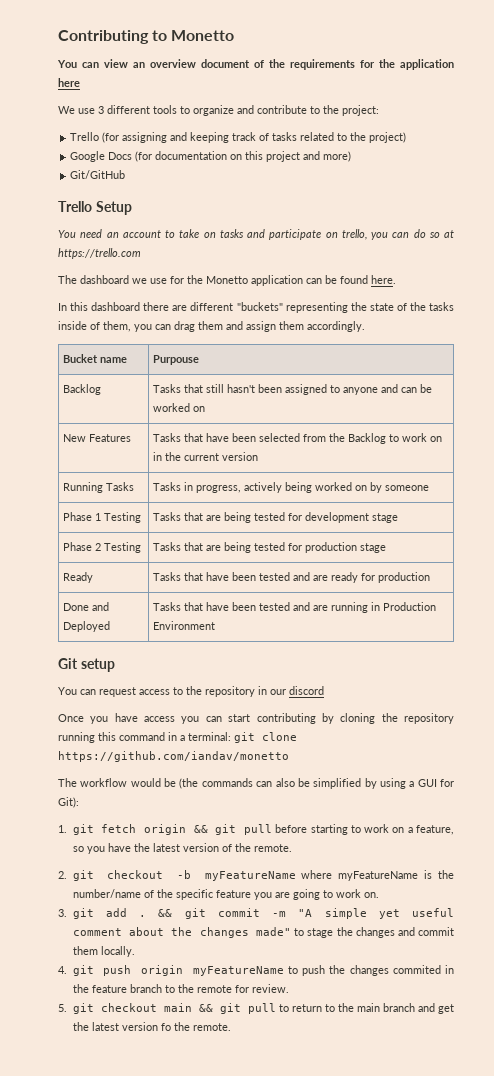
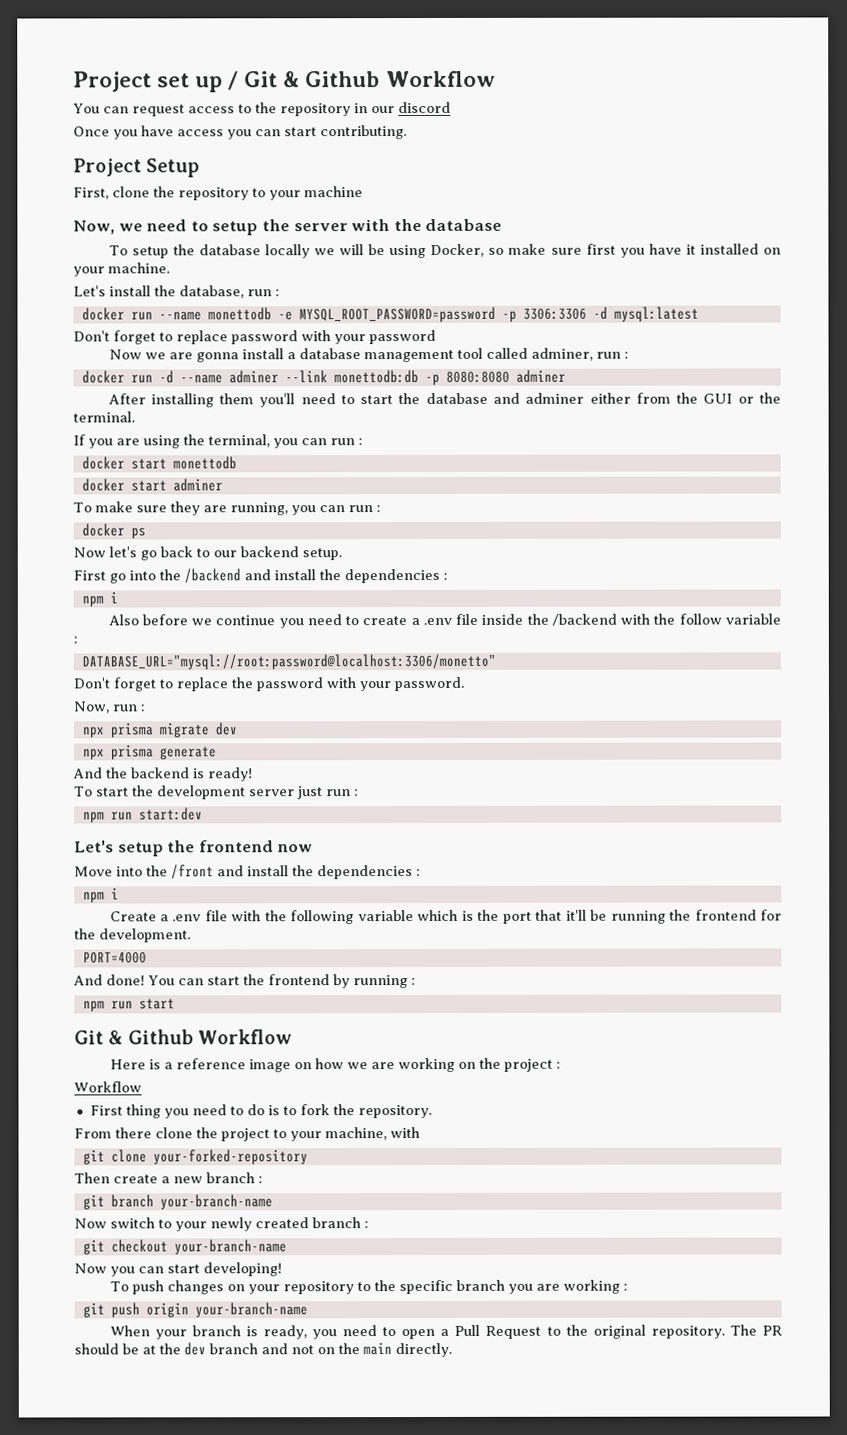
[58,30,235,44] [57,59,454,70] [58,78,80,87] [58,105,379,116] [70,132,407,143] [70,151,352,162] [70,170,126,179] [58,201,132,215] [58,229,454,240] [58,248,141,259] [58,275,396,286] [58,302,454,313] [58,321,365,332] [63,354,128,363] [153,355,200,365] [63,384,102,395] [153,384,433,395] [153,403,206,412] [63,434,132,442] [153,433,443,444] [153,452,259,461] [63,482,135,493] [153,482,430,493] [63,512,142,523] [153,512,399,523] [63,542,142,553] [153,542,387,553] [63,572,94,583] [153,572,431,583] [63,602,110,611] [63,621,111,632] [153,602,437,613] [153,621,216,630] [58,658,115,672] Contributing to Monetto // You can view an overview document of the requirements for the application here // We use 3 different tools to organize and contribute to the project: // Trello (for assigning and keeping track of tasks related to the project) // Google Docs (for documentation on this project and more) // Git/GitHub // Trello Setup // You need an account to take on tasks and participate on trello, you can do so at https://trello.com // The dashboard we use for the Monetto application can be found here. // In this dashboard there are different "buckets" representing the state of the tasks inside of them, you can drag them and assign them accordingly. // Bucket name | Purpouse // Backlog | Tasks that still hasn't been assigned to anyone and can be worked on // New Features | Tasks that have been selected from the Backlog to work on in the current version // Running Tasks | Tasks in progress, actively being worked on by someone // Phase 1 Testing | Tasks that are being tested for development stage // Phase 2 Testing | Tasks that are being tested for production stage // Ready | Tasks that have been tested and are ready for production // Done and Deployed | Tasks that have been tested and are running in Production Environment // Git setup -> [73,70,496,93] Project set up / Git & Github Workflow
[256,713,455,724] [58,732,297,743] [58,751,289,762] [58,778,454,789] [58,797,79,808] [58,824,454,835] [72,843,292,854] [58,870,455,881] [72,889,154,898] contributing by cloning the repository running this command in a terminal: git clone https://github.com/iandav/monetto // The workflow would be (the commands can also be simplified by using a GUI for Git): // 1. git fetch origin && git pull before starting to work on a feature, so you have the latest version of the remote. // 2. git checkout -b myFeatureName where myFeatureName is the number/name of -> [320,125,407,140] [73,158,201,178] [73,186,363,201] [73,218,503,236] [108,243,782,259] [73,262,170,277] [73,285,280,299] [81,306,699,323] [73,329,436,345] [108,347,629,363] [81,369,566,385] [107,392,781,408] [73,411,135,423] [73,434,363,449] [81,456,237,470] [81,478,223,492] [73,501,381,516] [81,523,146,539] [73,546,342,561] [73,568,448,584] [81,591,118,607] [107,613,782,629] [73,636,78,644] [81,653,496,670] [73,676,464,692] [73,701,145,714] [82,722,238,738] [82,744,217,760] [73,767,253,782] [74,785,359,800] [82,807,203,823] [74,840,314,857] [74,864,421,880] [82,887,119,903] [109,909,783,925] [74,928,191,943] [82,951,147,964] [73,974,416,989] [82,998,175,1012] [74,1029,292,1045] [109,1057,561,1073] [74,1081,142,1093] [89,1104,432,1119] [74,1127,420,1142] [82,1149,308,1165] [74,1172,263,1184] [82,1194,273,1210] [74,1217,369,1232] [82,1239,287,1255] [74,1262,282,1277] [109,1280,371,1295] contributing. // Project Setup // First, clone the repository to your machine // Now, we need to setup the server with the database // To setup the database locally we will be using Docker, so make sure first you have it installed on your machine. // Let's install the database, run : // docker run --name monettodb -e MYSQL_ROOT_PASSWORD=password -p 3306:3306 -d mysql:latest // Don't forget to replace password with your password // Now we are gonna install a database management tool called adminer, run : // docker run -d --name adminer --link monettodb:db -p 8080:8080 adminer // After installing them you'll need to start the database and adminer either from the GUI or the terminal. // If you are using the terminal, you can run : // docker start monettodb // docker start adminer // To make sure they are running, you can run : // docker ps // Now let's go back to our backend setup. // First go into the /backend and install the dependencies : // npm i // Also before we continue you need to create a .env file inside the /backend with the follow variable : // DATABASE_URL="mysql://root:password@localhost:3306/monetto" // Don't forget to replace the password with your password. // Now, run : // npx prisma migrate dev // npx prisma generate // And the backend is ready! // To start the development server just run : // npm run start:dev // Let's setup the frontend now // Move into the /front and install the dependencies : // npm i // Create a .env file with the following variable which is the port that it'll be running the frontend for the development. // PORT=4000 // And done! You can start the frontend by running : // npm run start // Git & Github Workflow // Here is a reference image on how we are working on the project : // Workflow // First thing you need to do is to fork the repository. // From there clone the project to your machine, with // git clone your-forked-repository // Then create a new branch : // git branch your-branch-name // Now switch to your newly created branch : // git checkout your-branch-name // Now you can start developing! // To push changes on your repository to
[215,889,379,900] [58,908,454,919] [72,927,454,938] [72,946,135,957] [58,965,454,976] [72,984,289,993] [58,1003,454,1014] [72,1022,231,1031] feature you are going to work on. // 3. git add . && git commit -m "A simple yet useful comment about the changes made" to stage the changes and commit them locally. // 4. git push origin myFeatureName to push the changes commited in the feature branch to the remote for review. // 5. git checkout main && git pull to return to the main branch and get the latest version fo the remote. -> [455,1279,628,1294] [82,1302,308,1318] [109,1324,782,1340] [74,1342,452,1358] branch you are working : // git push origin your-branch-name // When your branch is ready, you need to open a Pull Request to the original repository. The PR should be at the dev branch and not on the main directly.

